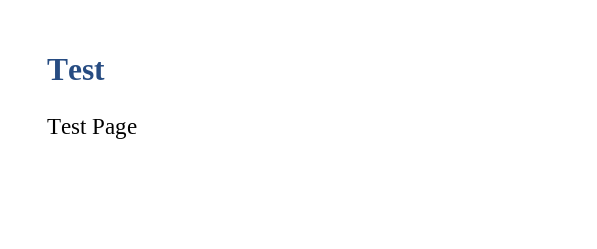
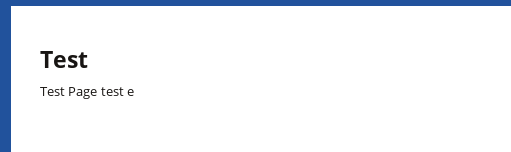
(138, 129) none -> [100,87,135,96] test e

